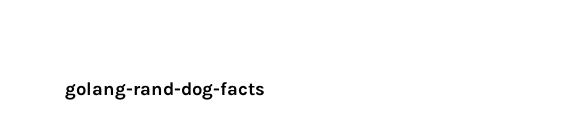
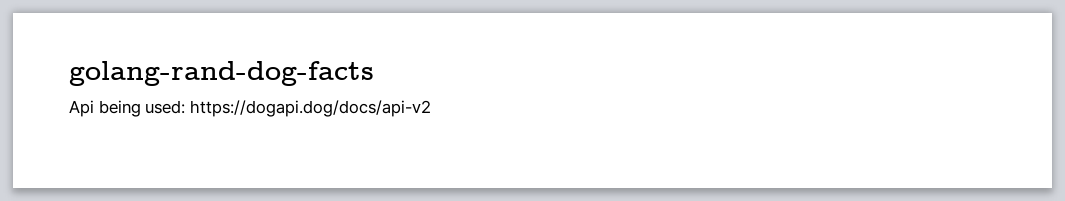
(265, 91) none -> [69,100,431,117] // Api being used: https://dogapi.dog/docs/api-v2

